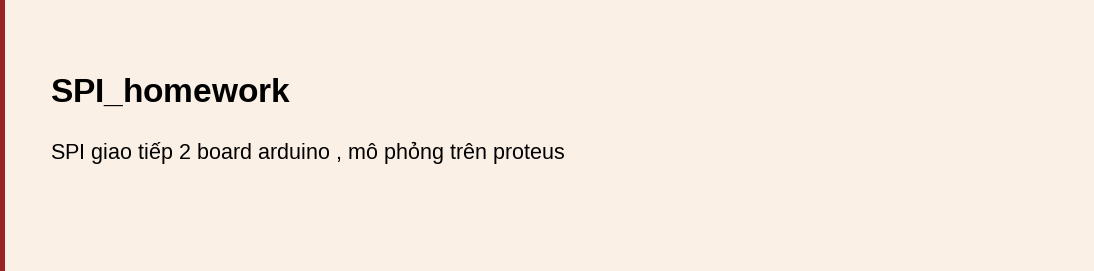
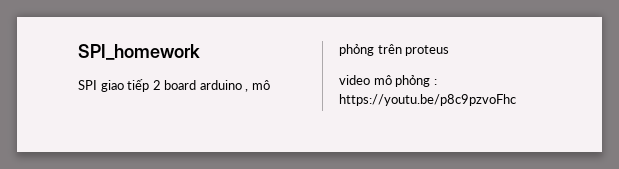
(565, 154) none -> [339,75,437,87] [339,94,516,106] // video mô phỏng : https://youtu.be/p8c9pzvoFhc

